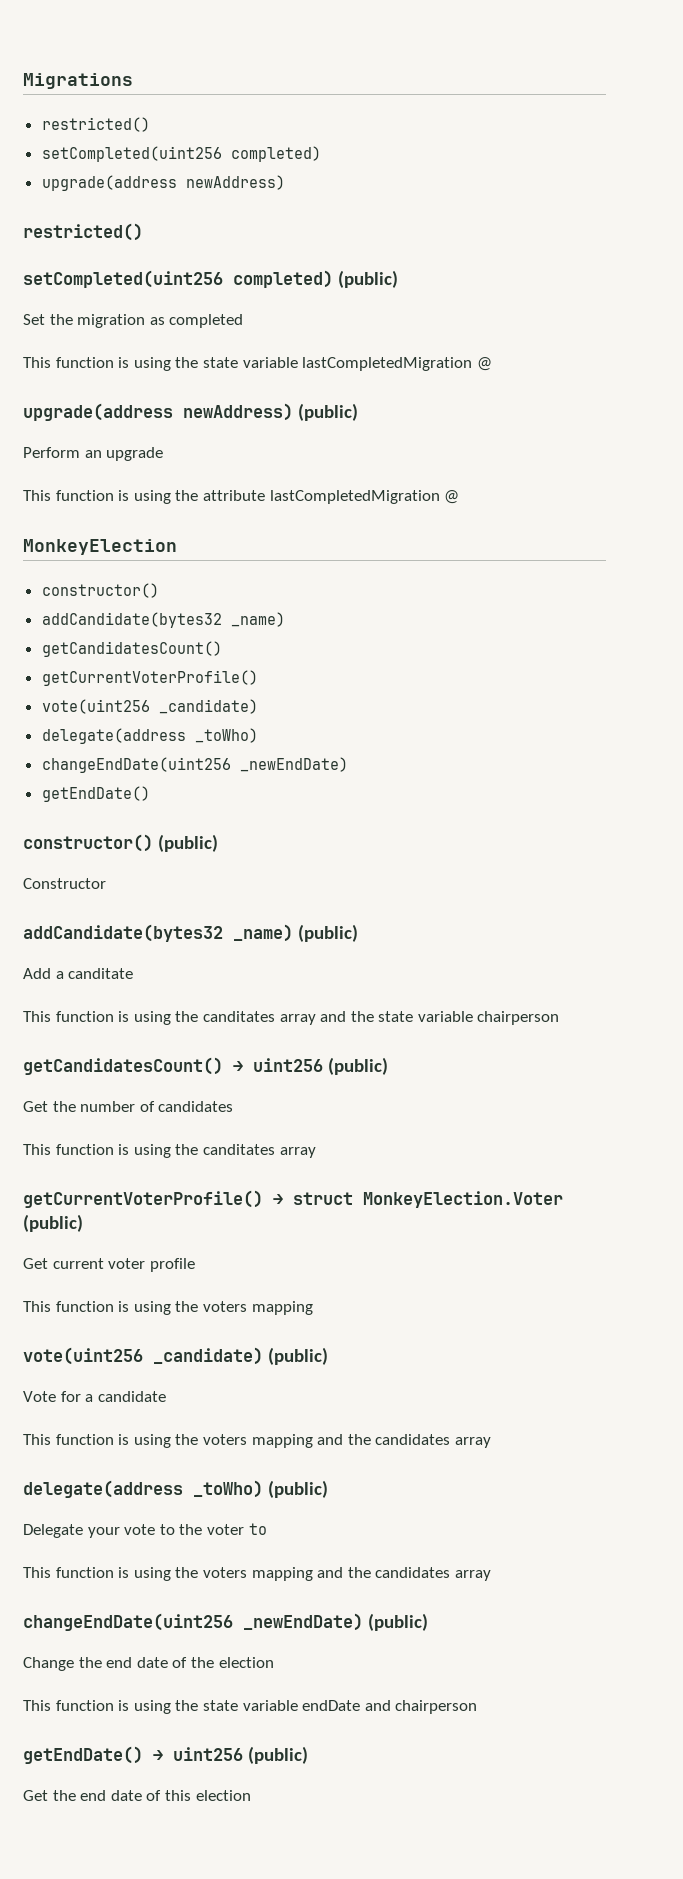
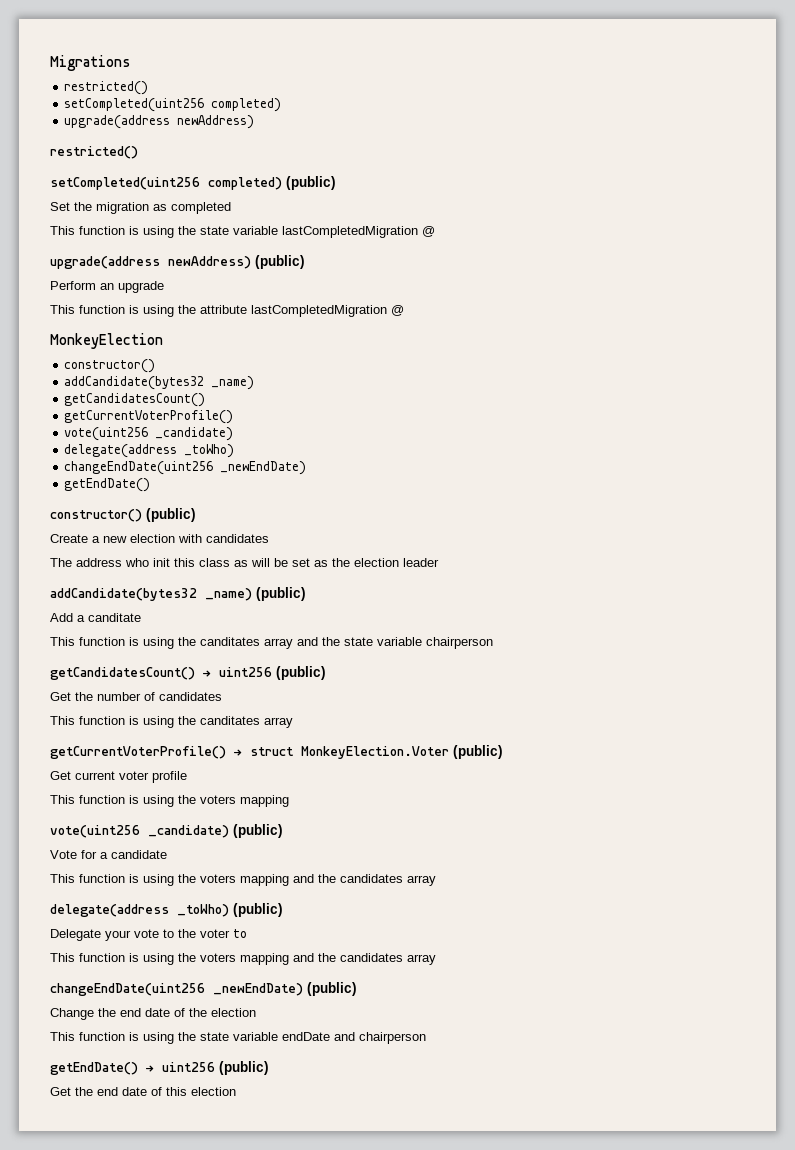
[23,878,106,889] Constructor -> [50,534,269,543] [50,558,439,567] Create a new election with candidates // The address who init this class as will be set as the election leader

